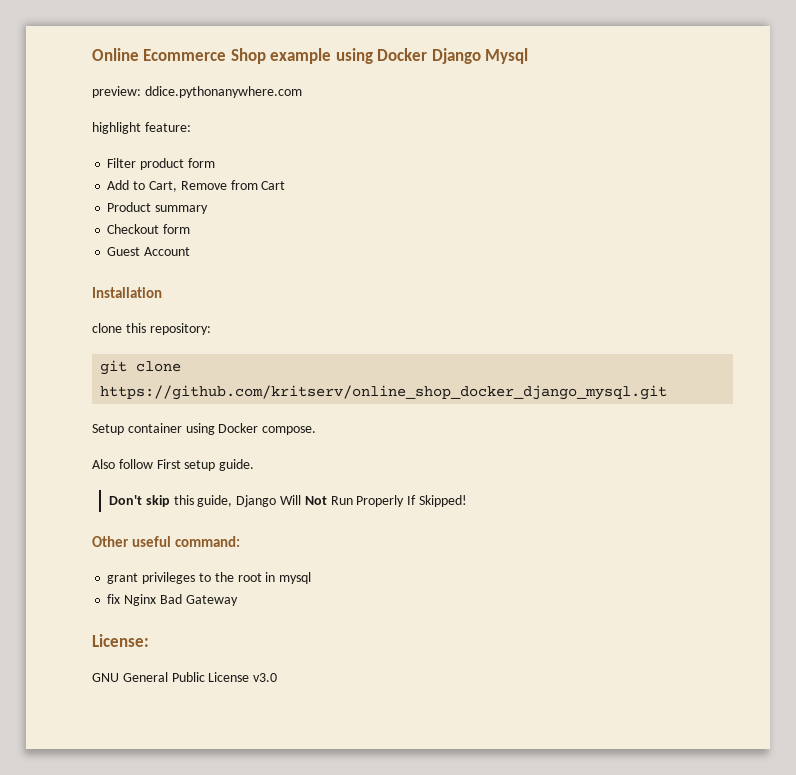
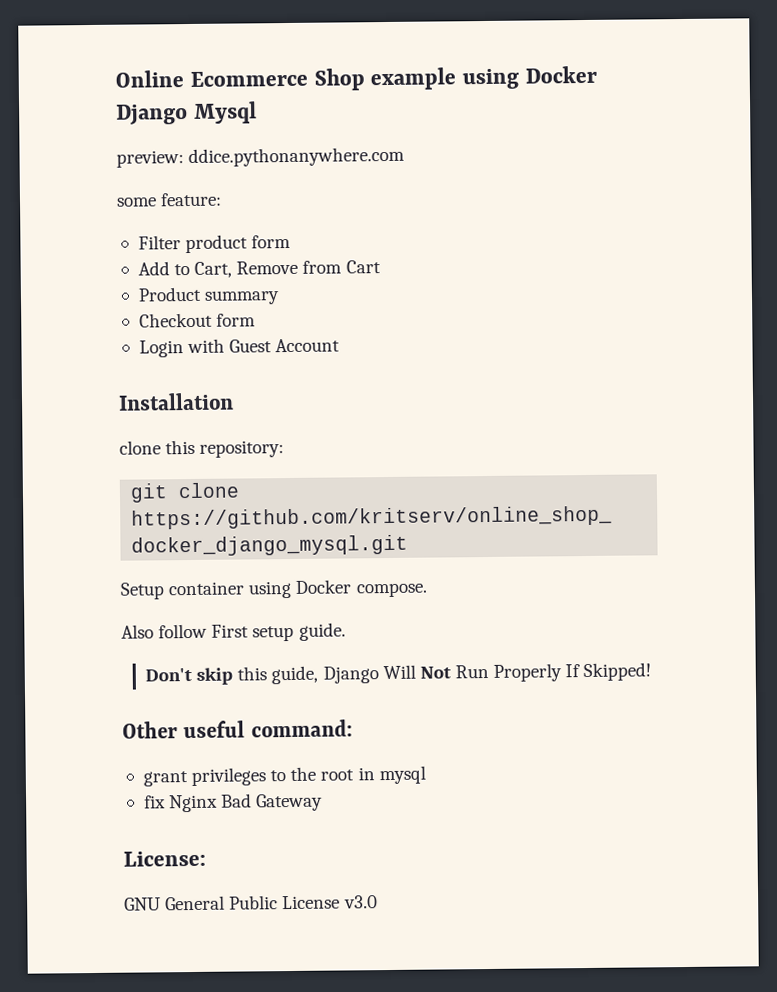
[92,122,141,134] highlight -> [116,197,157,207] some
(191, 229) none -> [138,338,226,358] Login with

